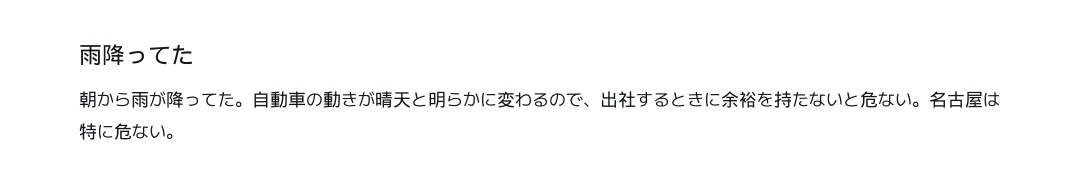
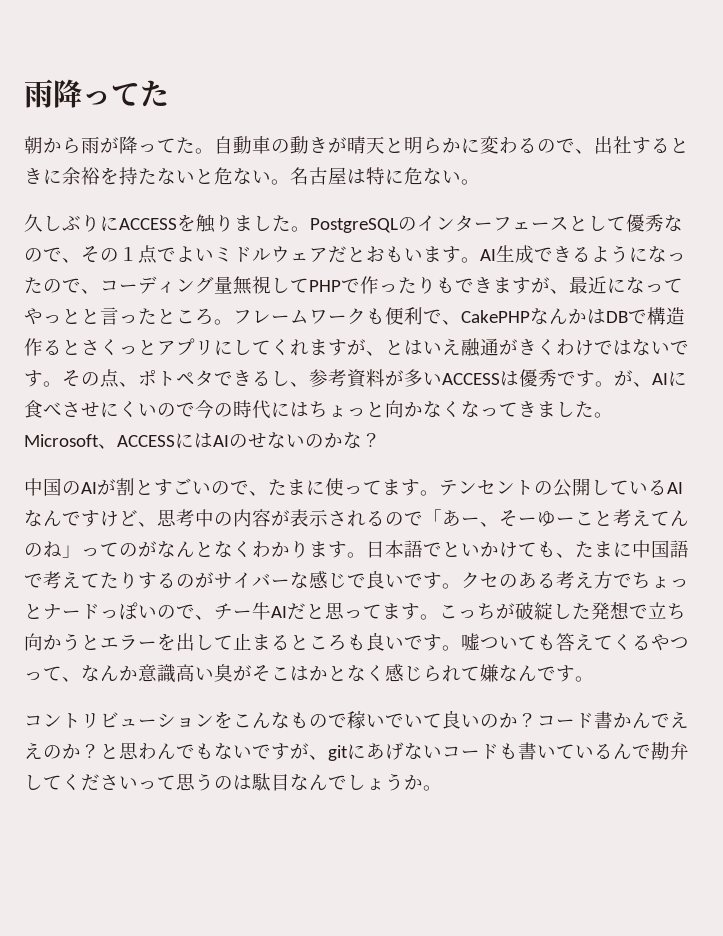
(183, 136) none -> [24,214,683,233] [24,245,686,264] [24,276,683,295] [24,307,685,325] [24,338,689,357] [24,369,687,388] [24,400,613,419] [24,432,381,449] [24,478,683,497] [24,509,689,527] [24,540,689,558] [24,570,689,589] [24,601,686,620] [24,632,689,651] [24,664,594,683] [24,710,689,729] [24,742,689,761] [24,773,442,791] // 久しぶりにACCESSを触りました。PostgreSQLのインターフェースとして優秀なので、その１点でよいミドルウェアだとおもいます。AI生成できるようになったので、コーディング量無視してPHPで作ったりもできますが、最近になってやっとと言ったところ。フレームワークも便利で、CakePHPなんかはDBで構造作るとさくっとアプリにしてくれますが、とはいえ融通がきくわけではないです。その点、ポトペタできるし、参考資料が多いACCESSは優秀です。が、AIに食べさせにくいので今の時代にはちょっと向かなくなってきました。Microsoft、ACCESSにはAIのせないのかな？ // 中国のAIが割とすごいので、たまに使ってます。テンセントの公開しているAIなんですけど、思考中の内容が表示されるので「あー、そーゆーこと考えてんのね」ってのがなんとなくわかります。日本語でといかけても、たまに中国語で考えてたりするのがサイバーな感じで良いです。クセのある考え方でちょっとナードっぽいので、チー牛AIだと思ってます。こっちが破綻した発想で立ち向かうとエラーを出して止まるところも良いです。嘘ついても答えてくるやつって、なんか意識高い臭がそこはかとなく感じられて嫌なんです。 // コントリビューションをこんなもので稼いでいて良いのか？コード書かんでええのか？と思わんでもないですが、gitにあげないコードも書いているんで勘弁してくださいって思うのは駄目なんでしょうか。

